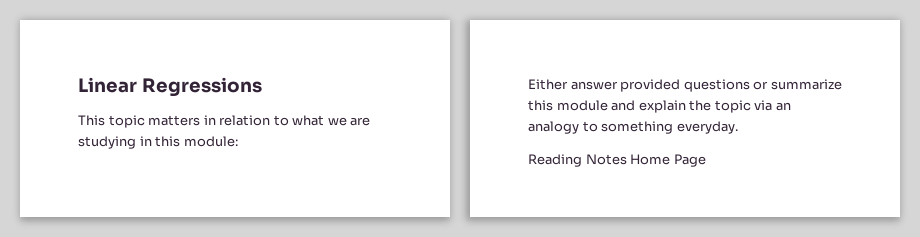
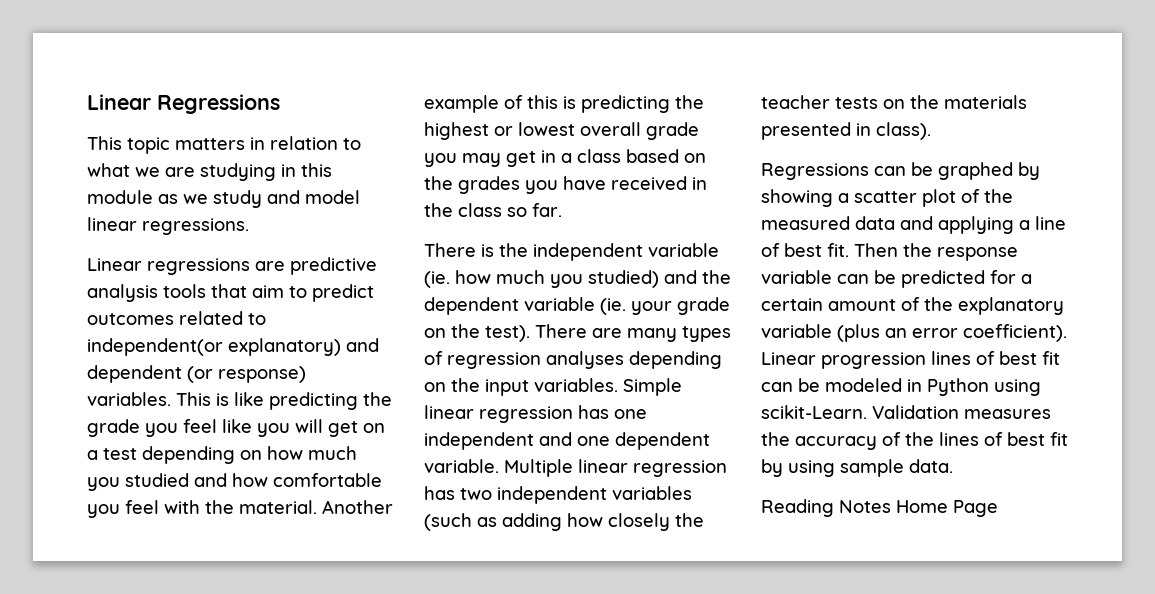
[183,136,238,147] [528,79,842,92] [528,100,791,113] [528,121,738,134] module: // Either answer provided questions or summarize this module and explain the topic via an analogy to something everyday. -> [87,190,360,208] [87,217,249,235] [87,257,377,275] [87,284,374,302] [87,311,266,325] [87,338,379,356] [87,365,306,383] [87,392,392,410] [87,419,385,437] [87,446,357,464] [87,473,382,491] [87,500,393,518] [424,95,704,113] [424,122,699,140] [424,149,706,167] [424,176,707,194] [424,203,562,217] [424,243,719,261] [424,270,731,288] [424,297,730,315] [424,324,731,342] [424,351,722,369] [424,378,682,396] [424,405,647,423] [424,432,710,450] [424,459,727,477] [424,486,692,504] [424,513,704,531] [761,95,1027,109] [761,122,931,140] [761,162,1040,180] [761,189,1013,207] [761,216,1066,234] [761,243,1018,261] [761,270,1032,288] [761,297,1064,315] [761,324,1067,342] [761,351,1060,369] [761,378,1041,396] [761,405,1051,419] [761,432,1068,450] [761,459,953,477] module as we study and model linear regressions. // Linear regressions are predictive analysis tools that aim to predict outcomes related to independent(or explanatory) and dependent (or response) variables. This is like predicting the grade you feel like you will get on a test depending on how much you studied and how comfortable you feel with the material. Another example of this is predicting the highest or lowest overall grade you may get in a class based on the grades you have received in the class so far. // There is the independent variable (ie. how much you studied) and the dependent variable (ie. your grade on the test). There are many types of regression analyses depending on the input variables. Simple linear regression has one independent and one dependent variable. Multiple linear regression has two independent variables (such as adding how closely the teacher tests on the materials presented in class). // Regressions can be graphed by showing a scatter plot of the measured data and applying a line of best fit. Then the response variable can be predicted for a certain amount of the explanatory variable (plus an error coefficient). Linear progression lines of best fit can be modeled in Python using scikit-Learn. Validation measures the accuracy of the lines of best fit by using sample data.

